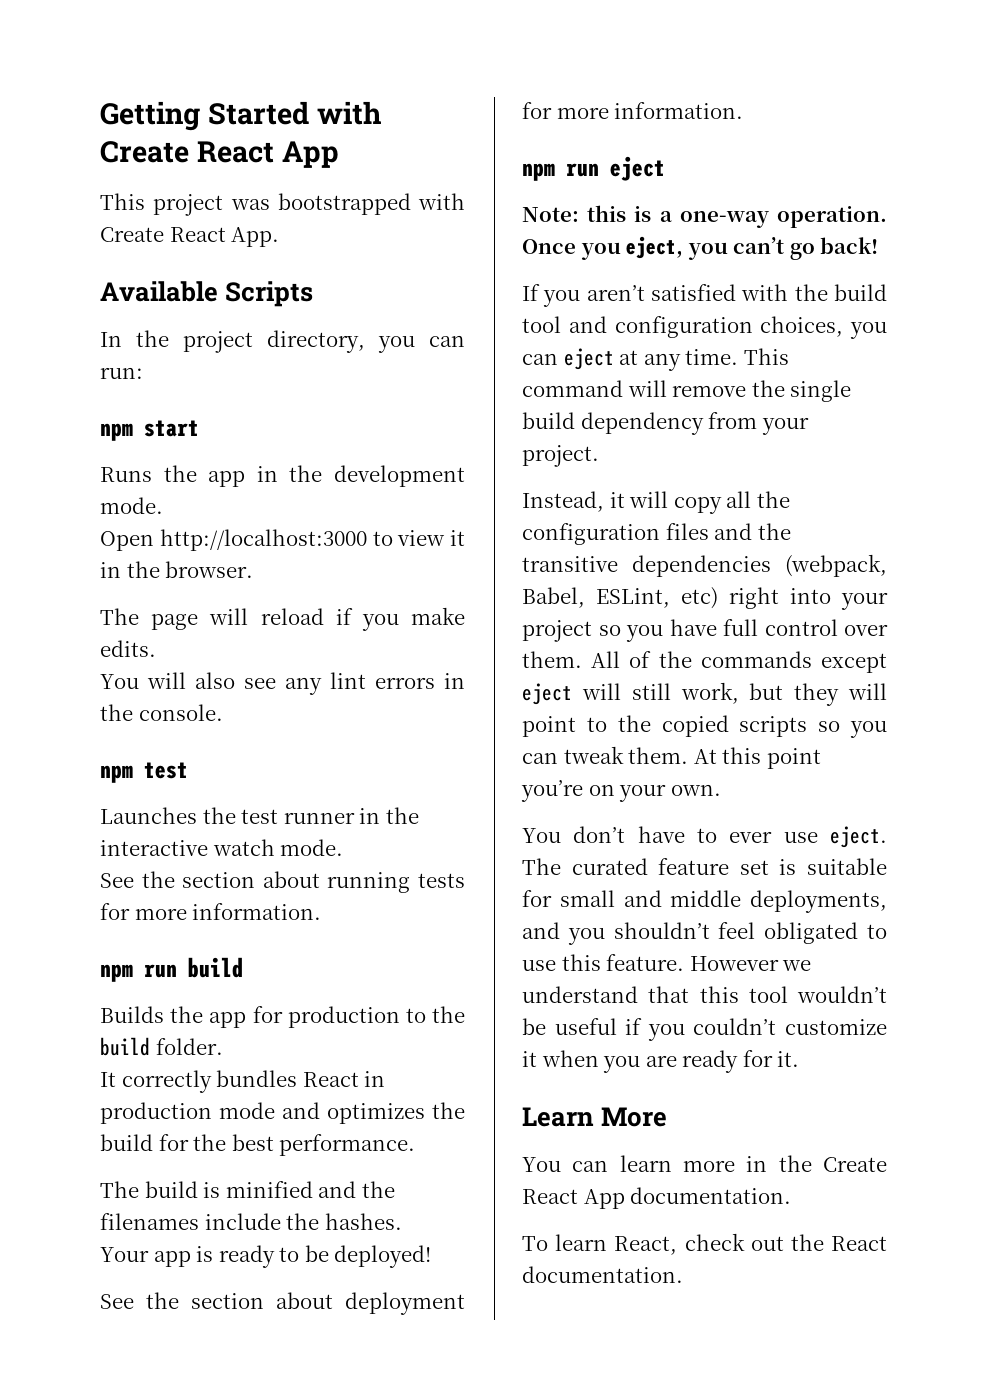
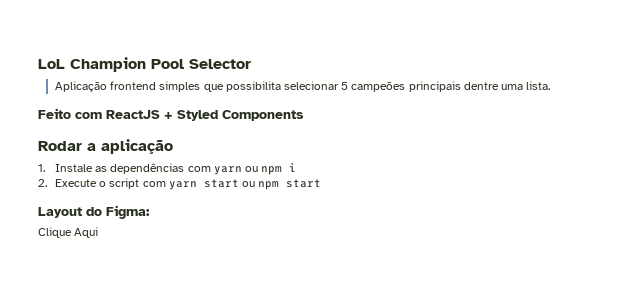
[100,101,381,131] [100,141,339,168] [100,193,465,216] [100,227,280,247] [100,281,314,307] [100,330,465,353] [100,367,143,379] [100,420,199,441] [100,465,465,487] [100,497,163,514] [100,529,465,551] [100,561,254,578] [100,607,466,631] [100,640,156,657] [100,672,465,695] [100,704,223,721] [100,762,188,783] [100,807,419,824] [100,839,344,856] [100,871,466,893] [100,903,322,920] [100,957,243,982] [100,1006,465,1028] [100,1037,223,1056] [100,1070,386,1093] [100,1102,465,1124] [100,1134,416,1156] [100,1181,395,1198] [100,1213,402,1230] [100,1245,432,1268] [100,1292,465,1315] [522,102,744,119] [522,156,665,181] [522,205,887,228] [522,236,879,260] [522,284,887,307] [522,316,887,339] [522,348,789,371] [522,380,852,402] [522,412,809,435] [522,445,599,467] [522,491,790,514] [522,523,791,545] [522,554,887,577] [522,587,888,610] [522,619,888,642] [522,651,887,673] [522,682,887,706] [522,715,887,738] [522,746,821,769] [521,780,721,802] [522,826,887,848] [522,858,887,875] [522,890,887,913] [522,922,887,945] [522,954,812,971] [522,986,887,1003] [522,1018,887,1041] [522,1050,800,1073] [522,1107,668,1127] [522,1155,887,1172] [522,1187,792,1209] [522,1233,887,1255] [522,1266,683,1283] Getting Started with Create React App // This project was bootstrapped with Create React App. // Available Scripts // In the project directory, you can run: // npm start // Runs the app in the development mode. // Open http://localhost:3000 to view it in the browser. // The page will reload if you make edits. // You will also see any lint errors in the console. // npm test // Launches the test runner in the interactive watch mode. // See the section about running tests for more information. // npm run build // Builds the app for production to the build folder. // It correctly bundles React in production mode and optimizes the build for the best performance. // The build is minified and the filenames include the hashes. // Your app is ready to be deployed! // See the section about deployment for more information. // npm run eject // Note: this is a one-way operation. Once you eject, you can’t go back! // If you aren’t satisfied with the build tool and configuration choices, you can eject at any time. This command will remove the single build dependency from your project. // Instead, it will copy all the configuration files and the transitive dependencies (webpack, Babel, ESLint, etc) right into your project so you have full control over them. All of the commands except eject will still work, but they will point to the copied scripts so you can tweak them. At this point you’re on your own. // You don’t have to ever use eject. The curated feature set is suitable for small and middle deployments, and you shouldn’t feel obligated to use this feature. However we understand that this tool wouldn’t be useful if you couldn’t customize it when you are ready for it. // Learn More // You can learn more in the Create React App documentation. // To learn React, check out the React documentation. -> [38,57,251,72] [54,81,551,92] [38,108,304,121] [38,139,173,154] [38,163,297,175] [38,178,322,190] [38,205,150,219] [38,227,99,238] LoL Champion Pool Selector // Aplicação frontend simples que possibilita selecionar 5 campeões principais dentre uma lista. // Feito com ReactJS + Styled Components // Rodar a aplicação // 1. Instale as dependências com yarn ou npm i // 2. Execute o script com yarn start ou npm start // Layout do Figma: // Clique Aqui

